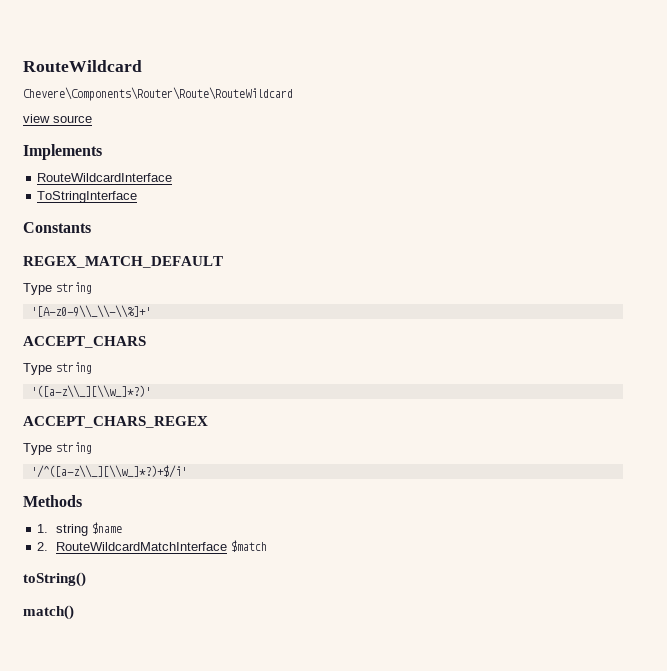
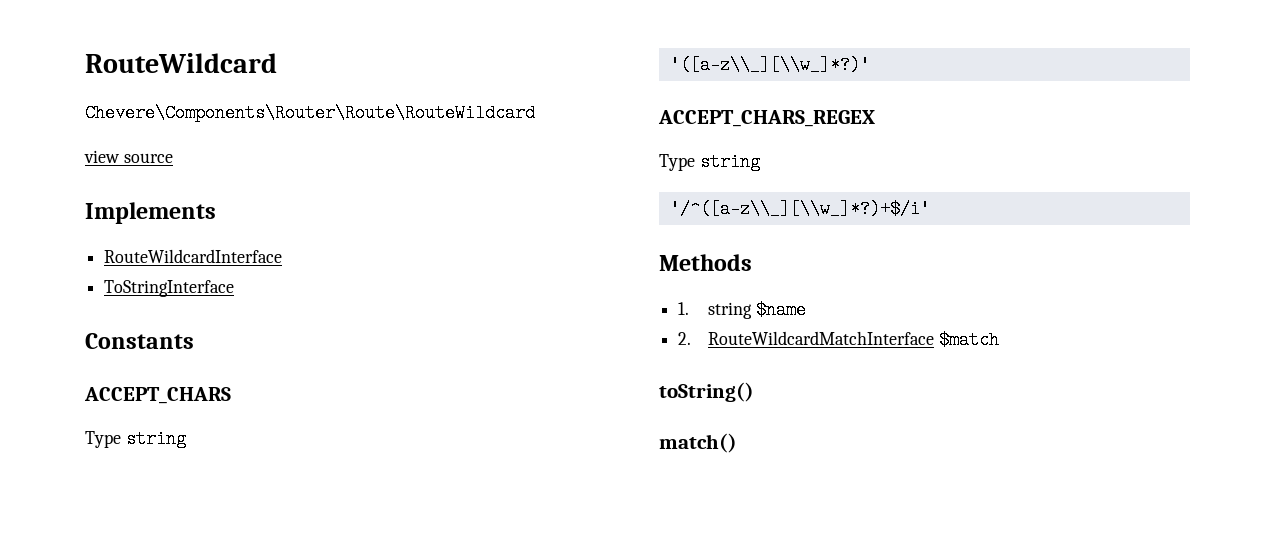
[23,256,223,268] [23,282,92,295] [30,305,151,318] // REGEX_MATCH_DEFAULT // Type string // '[A-z0-9\\_\\-\\%]+' -> (194, 341) none

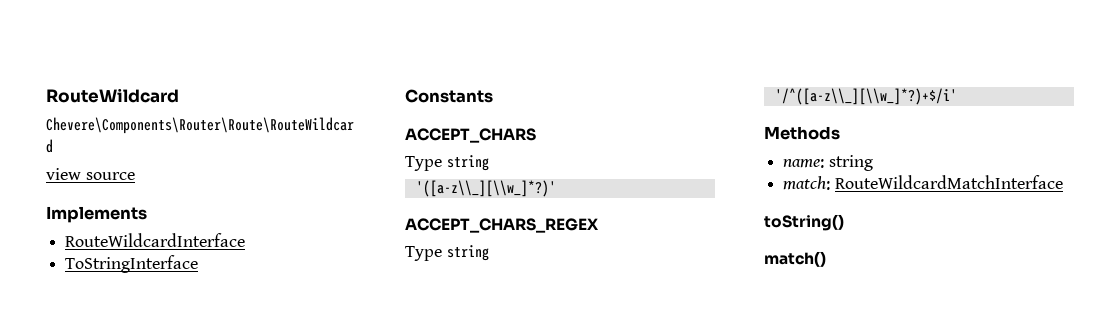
[678,301,806,319] [678,332,692,345] 1. string $name // 2. -> [783,155,873,171] [783,176,831,190] name: string // match:
[938,331,999,349] $match -> (1063, 182) none

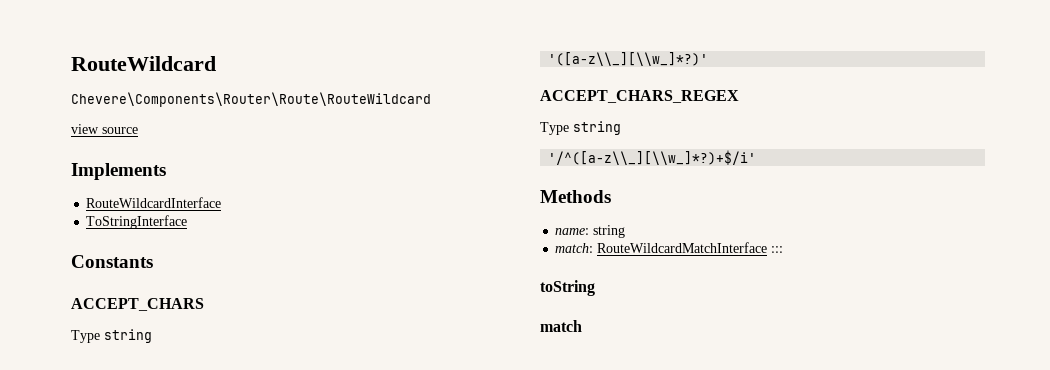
[764,214,844,231] [764,251,826,267] // toString() // match() -> [771,246,784,253] [540,280,595,296] [540,320,582,332] ::: // toString // match

